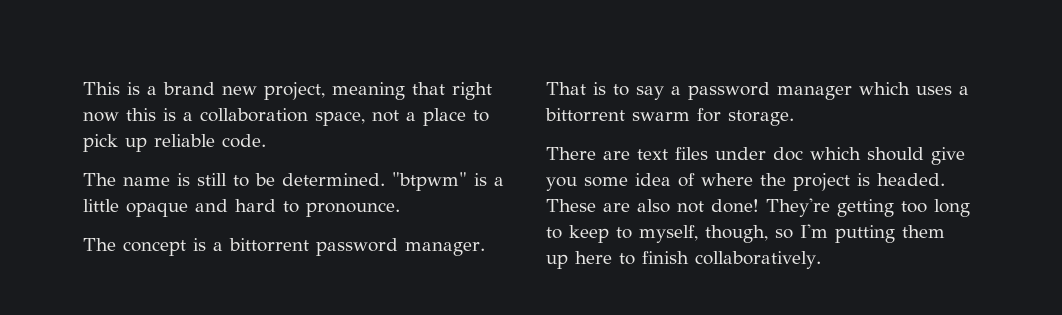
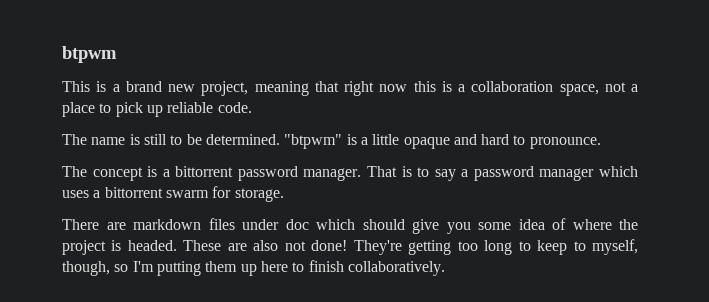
(83, 88) none -> [62,46,117,63] btpwm //
[637,149,668,160] text -> [133,219,201,230] markdown

